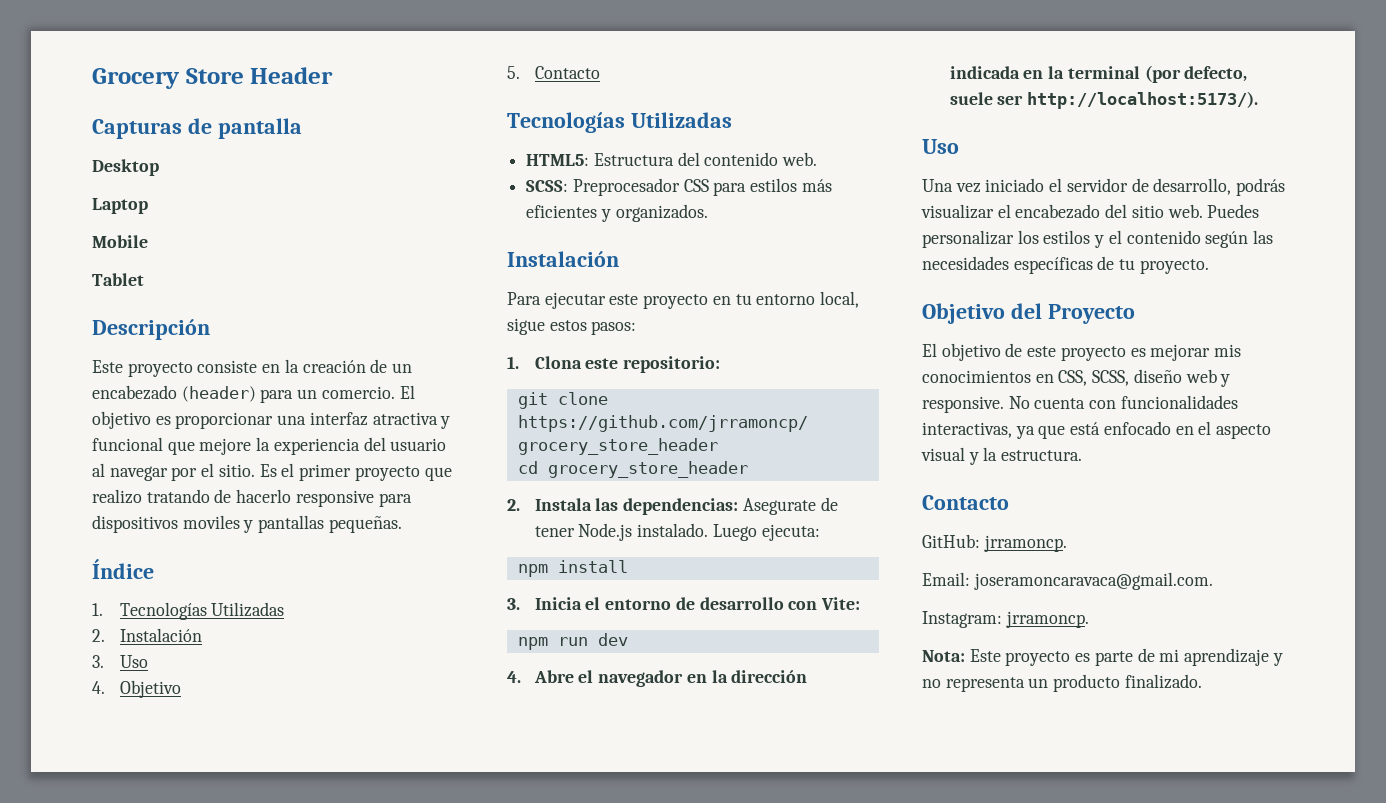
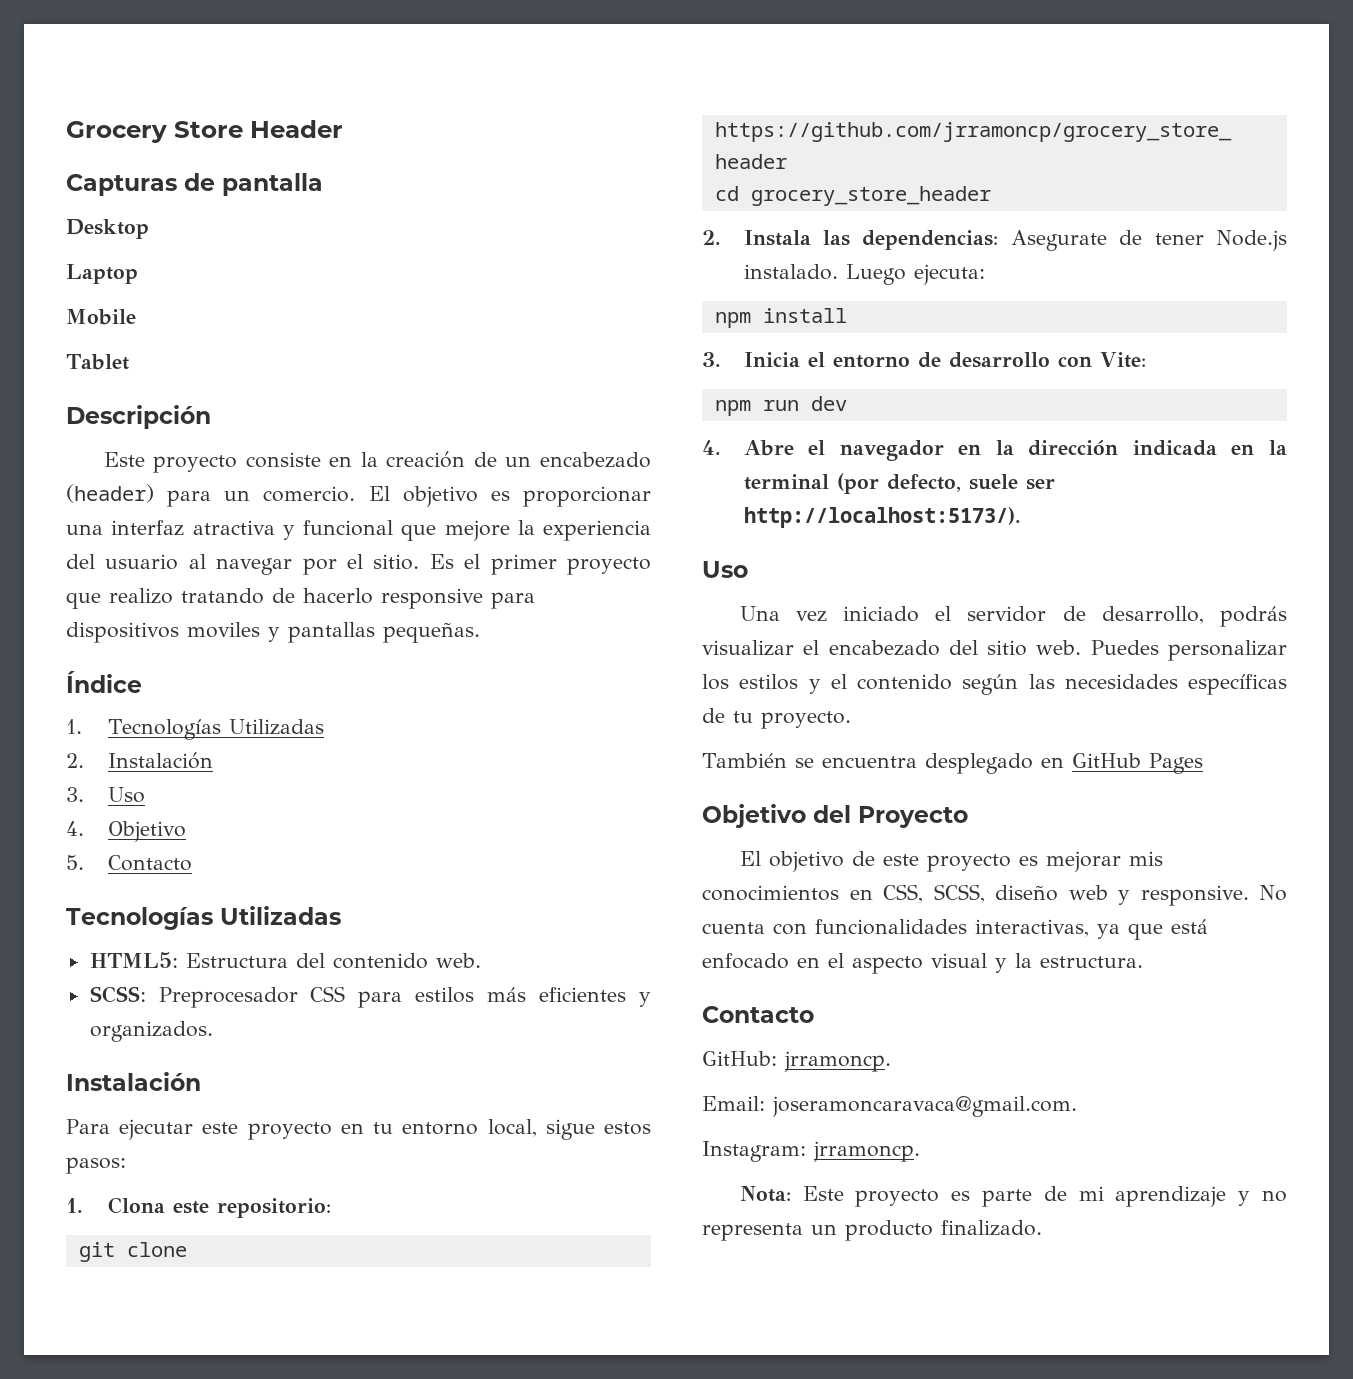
(1209, 266) none -> [702,753,1203,774] // También se encuentra desplegado en GitHub Pages

